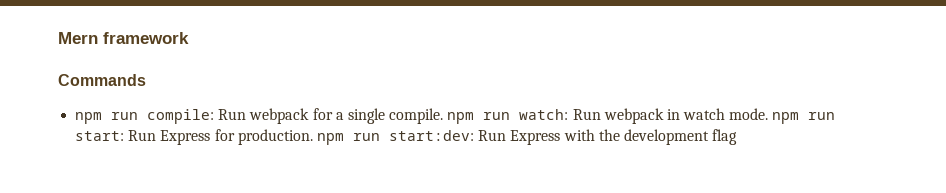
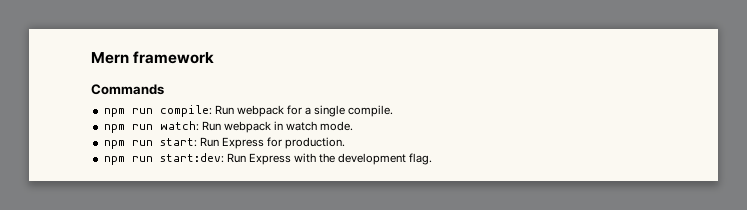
(444, 116) none -> (394, 111) //
(769, 114) none -> (354, 126) //
(313, 137) none -> (346, 143) //
[712,129,738,145] flag -> [409,153,433,165] flag.

